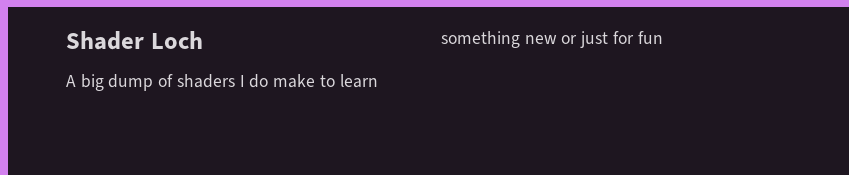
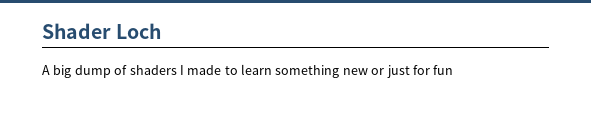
[249,74,316,88] do make -> [187,65,222,75] made

